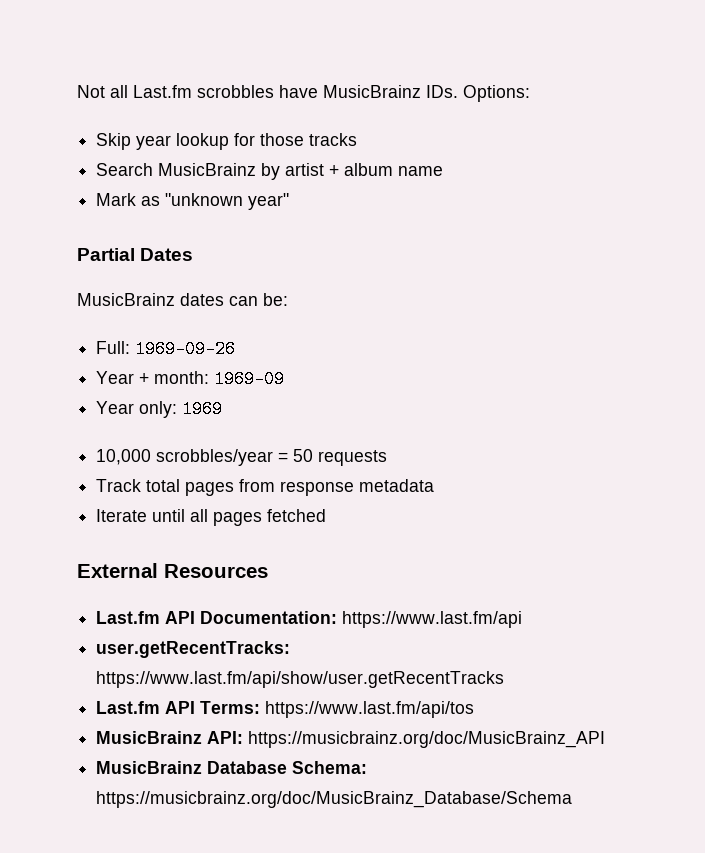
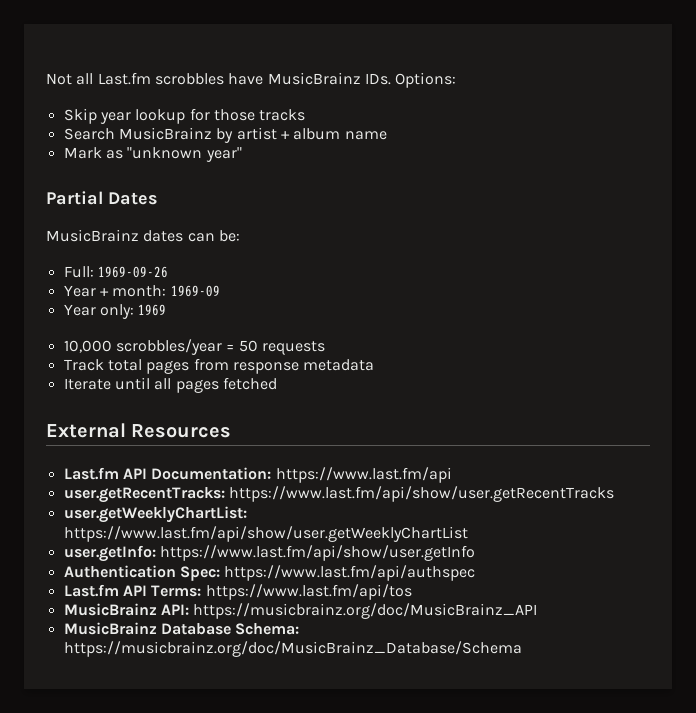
(505, 679) none -> [63,506,247,523] [63,526,468,542] [63,545,475,562] [63,565,476,581] // user.getWeeklyChartList: https://www.last.fm/api/show/user.getWeeklyChartList // user.getInfo: https://www.last.fm/api/show/user.getInfo // Authentication Spec: https://www.last.fm/api/authspec

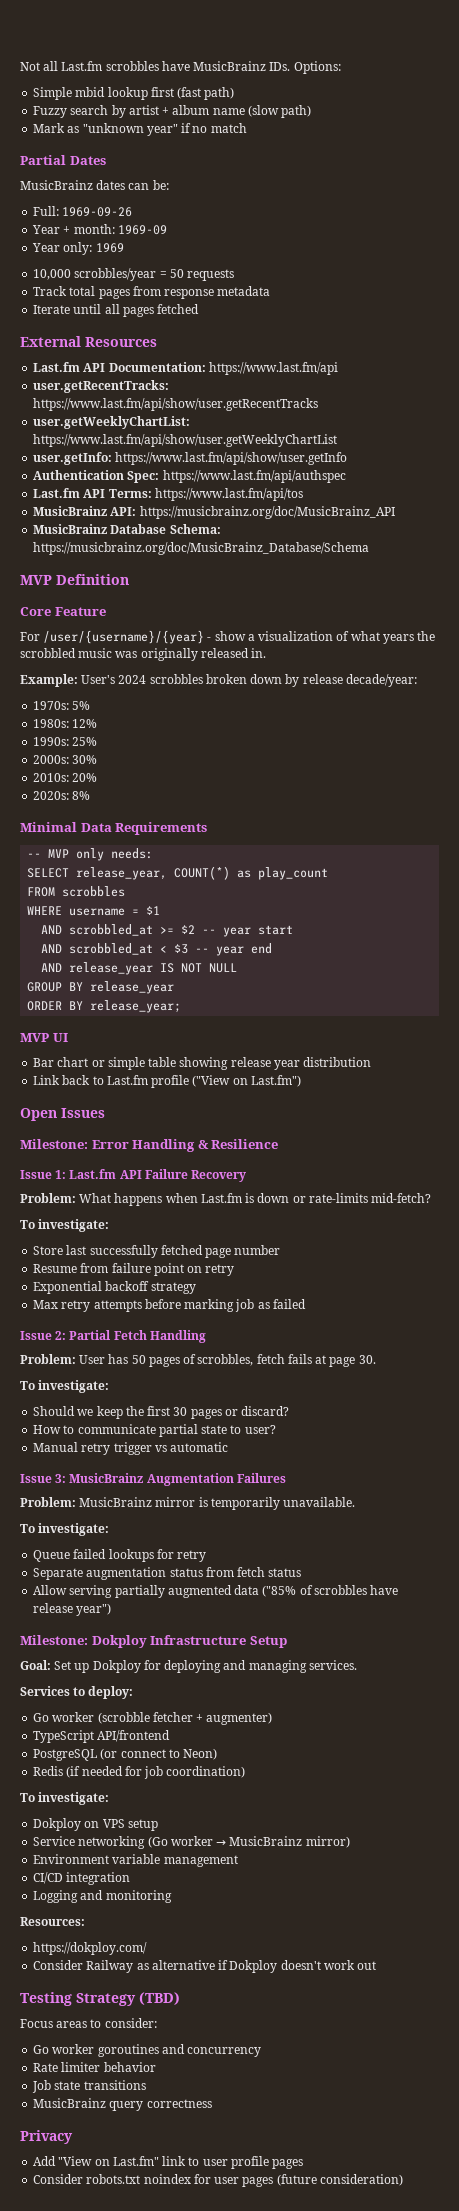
[63,108,306,124] [63,127,212,140] Skip year lookup for those tracks // Search MusicBrainz -> [33,87,235,100] [33,105,109,118] Simple mbid lookup first (fast path) // Fuzzy search
(387, 135) none -> [247,105,312,118] (slow path)
(242, 154) none -> [181,123,247,133] if no match
(522, 649) none -> [20,574,129,585] [20,607,106,616] [20,630,436,644] [20,648,267,661] [20,674,417,687] [33,701,91,710] [33,719,98,728] [33,737,98,746] [33,755,98,764] [33,773,98,782] [33,791,91,800] [20,822,208,835] [27,848,154,861] [27,866,329,880] [27,886,126,897] [27,906,161,916] [41,924,294,937] [41,943,273,956] [41,962,238,975] [27,981,175,994] [27,1000,182,1013] [20,1033,68,1042] [33,1057,372,1070] [33,1075,301,1088] [20,1108,105,1121] [20,1139,279,1152] [20,1169,247,1182] [20,1193,432,1206] [20,1219,110,1232] [33,1245,281,1258] [33,1263,235,1276] [33,1281,196,1294] [33,1299,306,1312] [20,1330,206,1343] [20,1354,376,1367] [20,1380,110,1393] [33,1406,290,1419] [33,1424,276,1437] [33,1442,229,1455] [20,1473,286,1486] [20,1497,356,1510] [20,1523,110,1536] [33,1549,207,1562] [33,1567,302,1580] [33,1585,399,1598] [33,1603,112,1616] [20,1635,287,1648] [20,1660,357,1673] [20,1686,134,1699] [33,1712,273,1725] [33,1730,171,1743] [33,1748,218,1761] [33,1766,246,1779] [20,1792,110,1805] [33,1818,158,1831] [33,1836,350,1849] [33,1854,238,1867] [33,1872,131,1885] [33,1890,172,1903] [20,1917,85,1926] [33,1942,148,1955] [33,1960,377,1973] [20,1992,180,2006] [20,2018,157,2028] [33,2044,262,2057] [33,2062,156,2072] [32,2080,146,2093] [33,2098,212,2111] [20,2130,73,2144] [33,2156,304,2169] [33,2174,403,2187] // MVP Definition // Core Feature // For /user/{username}/{year} - show a visualization of what years the scrobbled music was originally released in. // Example: User's 2024 scrobbles broken down by release decade/year: // 1970s: 5% // 1980s: 12% // 1990s: 25% // 2000s: 30% // 2010s: 20% // 2020s: 8% // Minimal Data Requirements // -- MVP only needs: // SELECT release_year, COUNT(*) as play_count // FROM scrobbles // WHERE username = $1 // AND scrobbled_at >= $2 -- year start // AND scrobbled_at < $3 -- year end // AND release_year IS NOT NULL // GROUP BY release_year // ORDER BY release_year; // MVP UI // Bar chart or simple table showing release year distribution // Link back to Last.fm profile ("View on Last.fm") // Open Issues // Milestone: Error Handling & Resilience // Issue 1: Last.fm API Failure Recovery // Problem: What happens when Last.fm is down or rate-limits mid-fetch? // To investigate: // Store last successfully fetched page number // Resume from failure point on retry // Exponential backoff strategy // Max retry attempts before marking job as failed // Issue 2: Partial Fetch Handling // Problem: User has 50 pages of scrobbles, fetch fails at page 30. // To investigate: // Should we keep the first 30 pages or discard? // How to communicate partial state to user? // Manual retry trigger vs automatic // Issue 3: MusicBrainz Augmentation Failures // Problem: MusicBrainz mirror is temporarily unavailable. // To investigate: // Queue failed lookups for retry // Separate augmentation status from fetch status // Allow serving partially augmented data ("85% of scrobbles have release year") // Milestone: Dokploy Infrastructure Setup // Goal: Set up Dokploy for deploying and managing services. // Services to deploy: // Go worker (scrobble fetcher + augmenter) // TypeScript API/frontend // PostgreSQL (or connect to Neon) // Redis (if needed for job coordination) // To investigate: // Dokploy on VPS setup // Service networking (Go worker → MusicBrainz mirror) // Environment variable management // CI/CD integration // Logging and monitoring // Resources: // https://dokploy.com/ // Consider Railway as alternative if Dokploy doesn't work out // Testing Strategy (TBD) // Focus areas to consider: // Go worker goroutines and concurrency // Rate limiter behavior // Job state transitions // MusicBrainz query correctness // Privacy // Add "View on Last.fm" link to user profile pages // Consider robots.txt noindex for user pages (future consideration)

